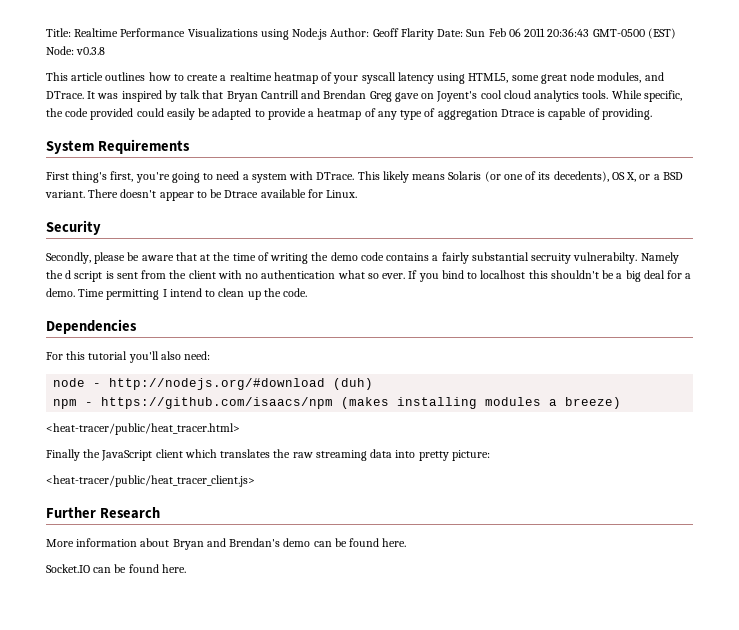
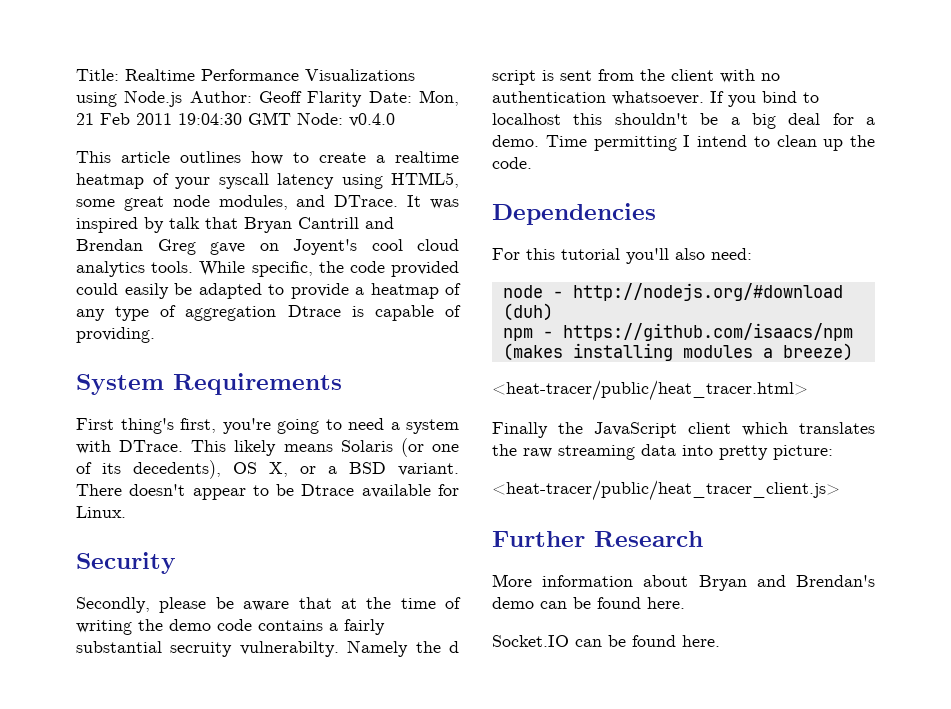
[466,28,676,39] [46,46,106,55] Sun Feb 06 2011 20:36:43 GMT-0500 (EST) Node: v0.3.8 -> [419,90,459,106] [76,112,395,127] Mon, 21 Feb 2011 19:04:30 GMT Node: v0.4.0
[337,270,406,279] what so ever. -> [612,91,704,105] whatsoever.

